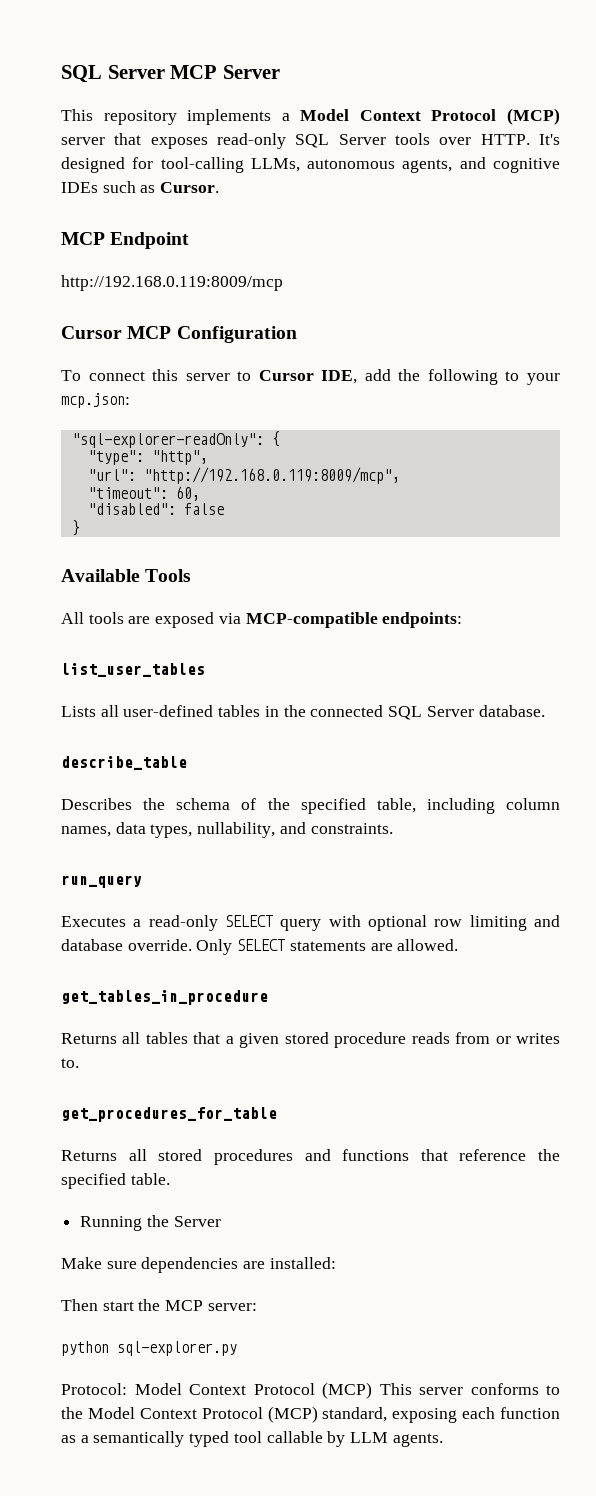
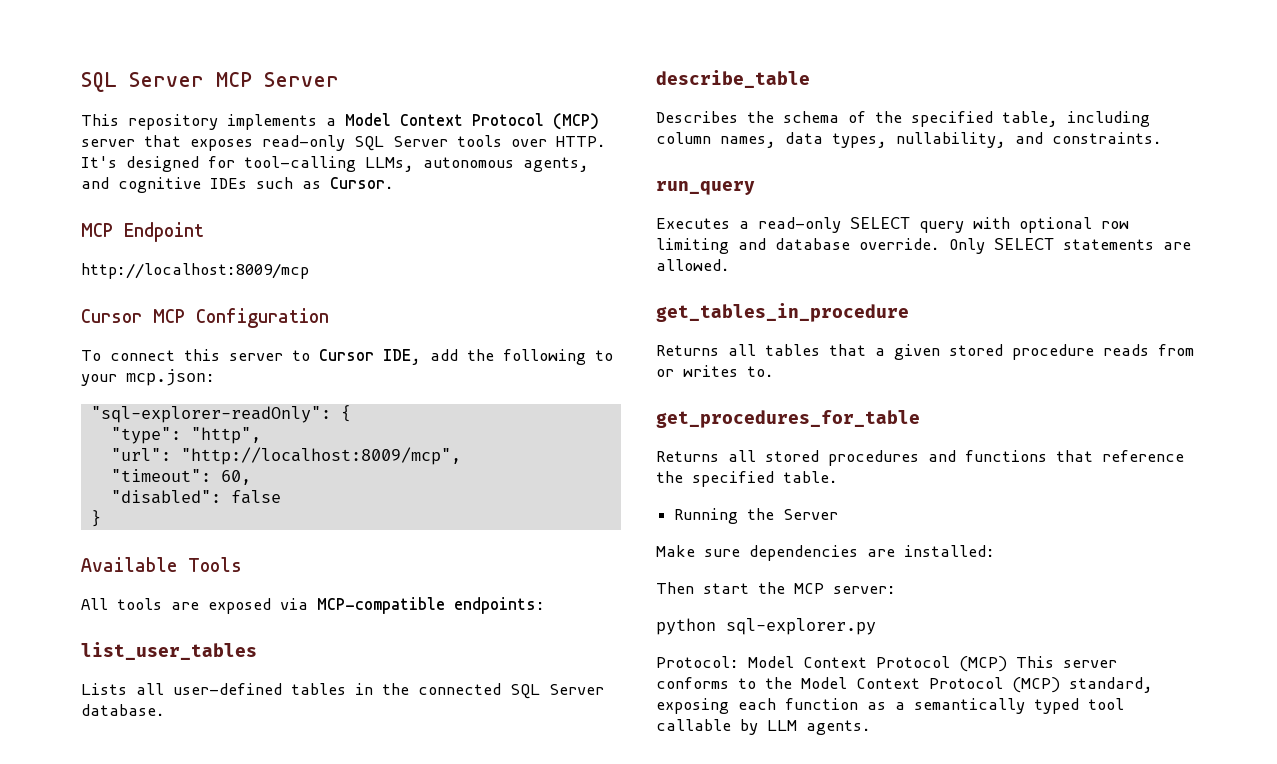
[61,275,283,291] http://192.168.0.119:8009/mcp -> [81,263,309,279] http://localhost:8009/mcp
[143,467,400,484] "http://192.168.0.119:8009/mcp", -> [180,447,461,465] "http://localhost:8009/mcp",

